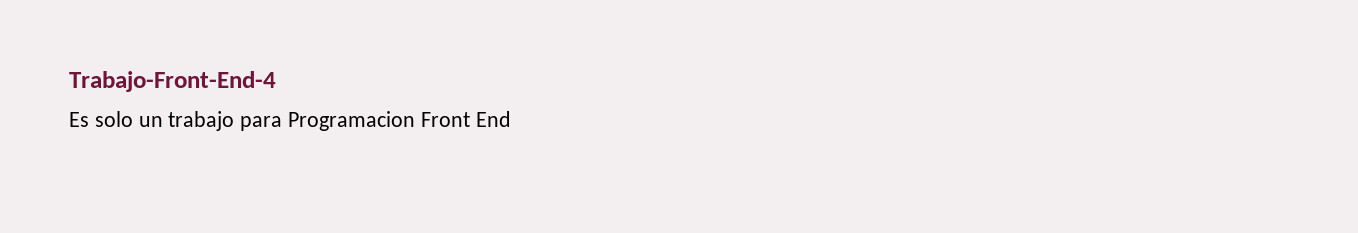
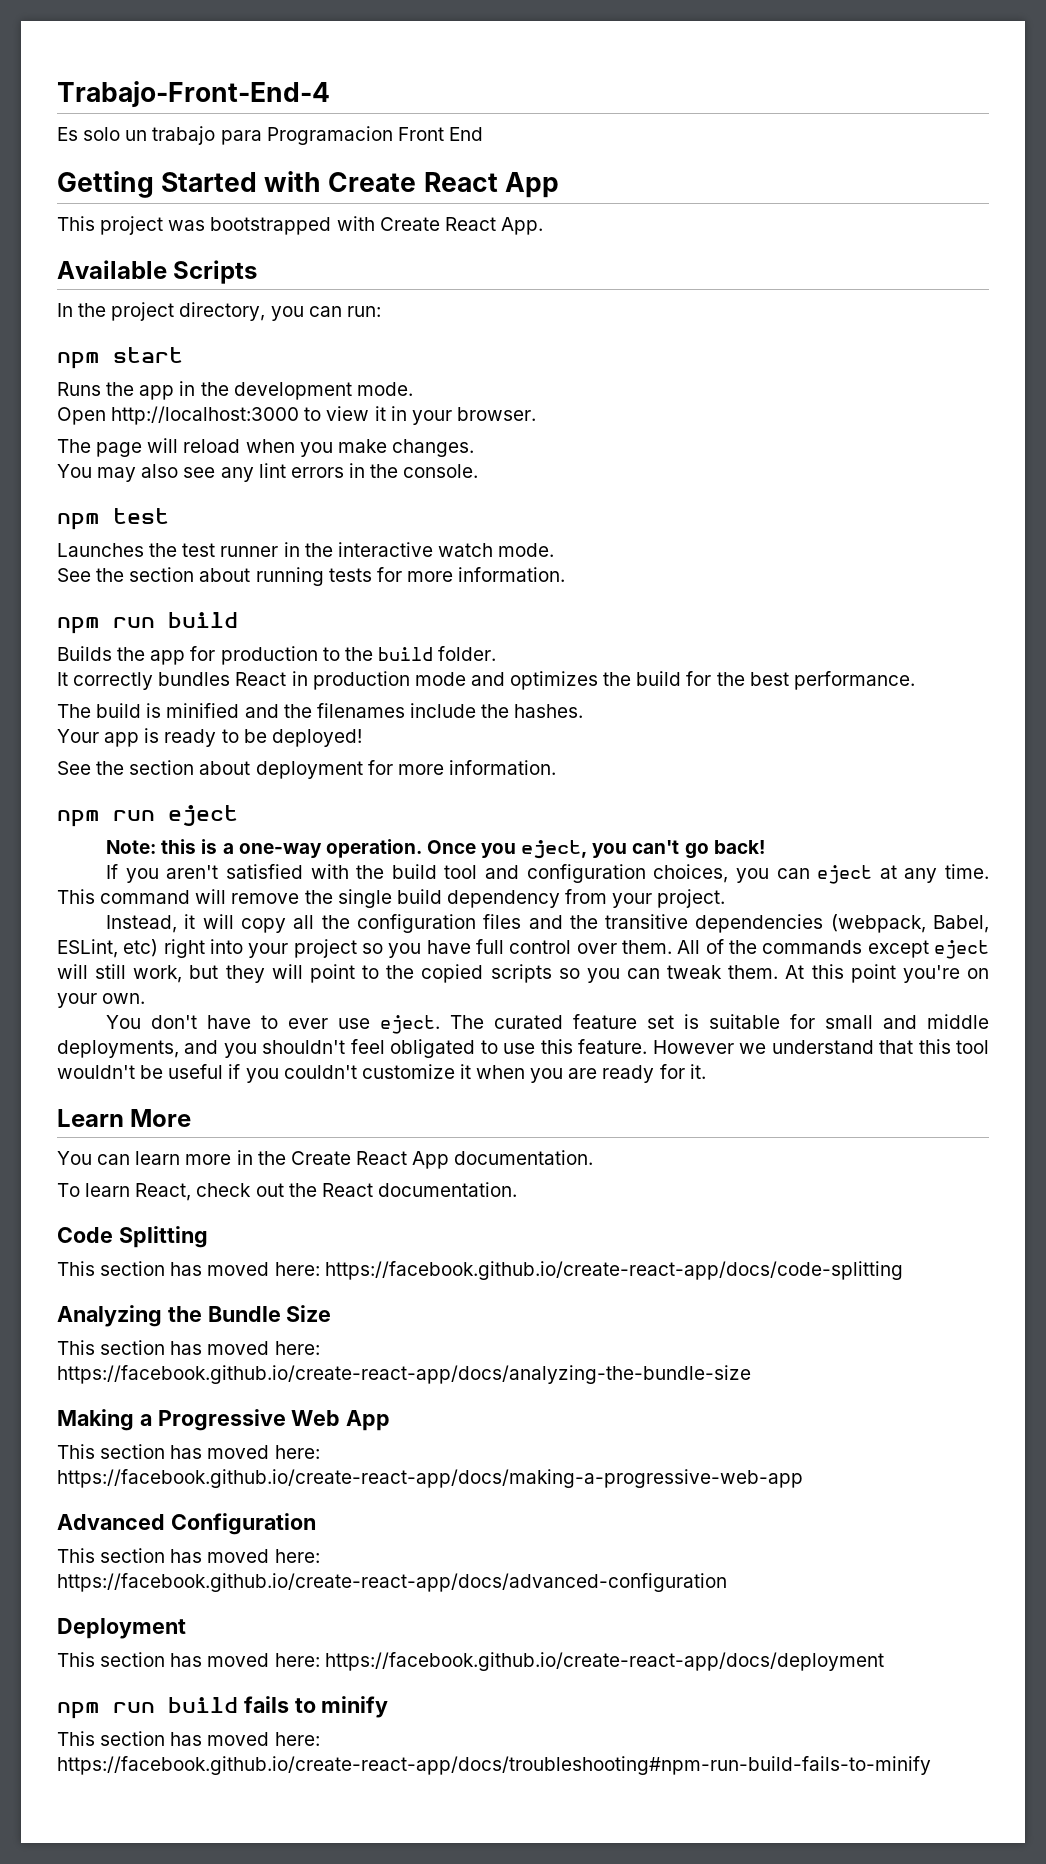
(511, 119) none -> [57,171,559,198] [57,216,543,235] [57,260,258,284] [57,302,381,321] [57,347,183,369] [57,381,413,400] [57,406,536,425] [57,438,474,457] [57,463,479,482] [57,508,169,530] [57,542,555,557] [57,567,566,586] [57,612,238,634] [57,646,497,665] [57,671,915,690] [57,703,584,718] [57,728,362,747] [57,760,556,779] [57,805,238,827] [106,839,765,859] [106,864,989,884] [57,889,726,908] [106,914,990,933] [57,939,990,959] [57,964,989,983] [57,993,146,1008] [106,1014,989,1034] [57,1039,989,1058] [57,1064,706,1083] [57,1109,192,1127] [57,1150,594,1169] [57,1182,517,1201] [57,1226,208,1248] [57,1261,903,1280] [57,1305,332,1327] [57,1340,320,1355] [57,1365,751,1384] [57,1409,391,1431] [57,1444,320,1459] [57,1469,803,1488] [57,1513,316,1535] [57,1548,320,1563] [57,1573,727,1592] [57,1618,186,1639] [57,1652,884,1671] [57,1696,389,1719] [57,1731,320,1746] [57,1756,931,1775] // Getting Started with Create React App // This project was bootstrapped with Create React App. // Available Scripts // In the project directory, you can run: // npm start // Runs the app in the development mode. // Open http://localhost:3000 to view it in your browser. // The page will reload when you make changes. // You may also see any lint errors in the console. // npm test // Launches the test runner in the interactive watch mode. // See the section about running tests for more information. // npm run build // Builds the app for production to the build folder. // It correctly bundles React in production mode and optimizes the build for the best performance. // The build is minified and the filenames include the hashes. // Your app is ready to be deployed! // See the section about deployment for more information. // npm run eject // Note: this is a one-way operation. Once you eject, you can't go back! // If you aren't satisfied with the build tool and configuration choices, you can eject at any time. This command will remove the single build dependency from your project. // Instead, it will copy all the configuration files and the transitive dependencies (webpack, Babel, ESLint, etc) right into your project so you have full control over them. All of the commands except eject will still work, but they will point to the copied scripts so you can tweak them. At this point you're on your own. // You don't have to ever use eject. The curated feature set is suitable for small and middle deployments, and you shouldn't feel obligated to use this feature. However we understand that this tool wouldn't be useful if you couldn't customize it when you are ready for it. // Learn More // You can learn more in the Create React App documentation. // To learn React, check out the React documentation. // Code Splitting // This section has moved here: https://facebook.github.io/create-react-app/docs/code-splitting // Analyzing the Bundle Size // This section has moved here: https://facebook.github.io/create-react-app/docs/analyzing-the-bundle-size // Making a Progressive Web App // This section has moved here: https://facebook.github.io/create-react-app/docs/making-a-progressive-web-app // Advanced Configuration // This section has moved here: https://facebook.github.io/create-react-app/docs/advanced-configuration // Deployment // This section has moved here: https://facebook.github.io/create-react-app/docs/deployment // npm run build fails to minify // This section has moved here: https://facebook.github.io/create-react-app/docs/troubleshooting#npm-run-build-fails-to-minify

